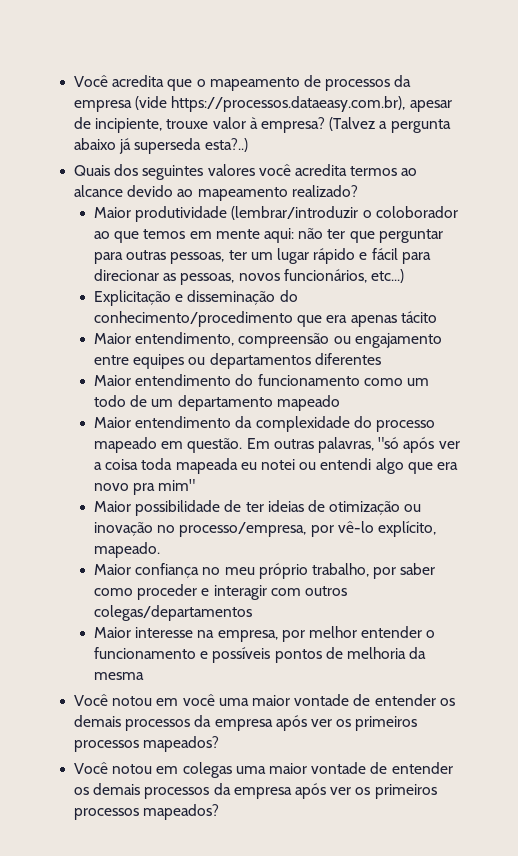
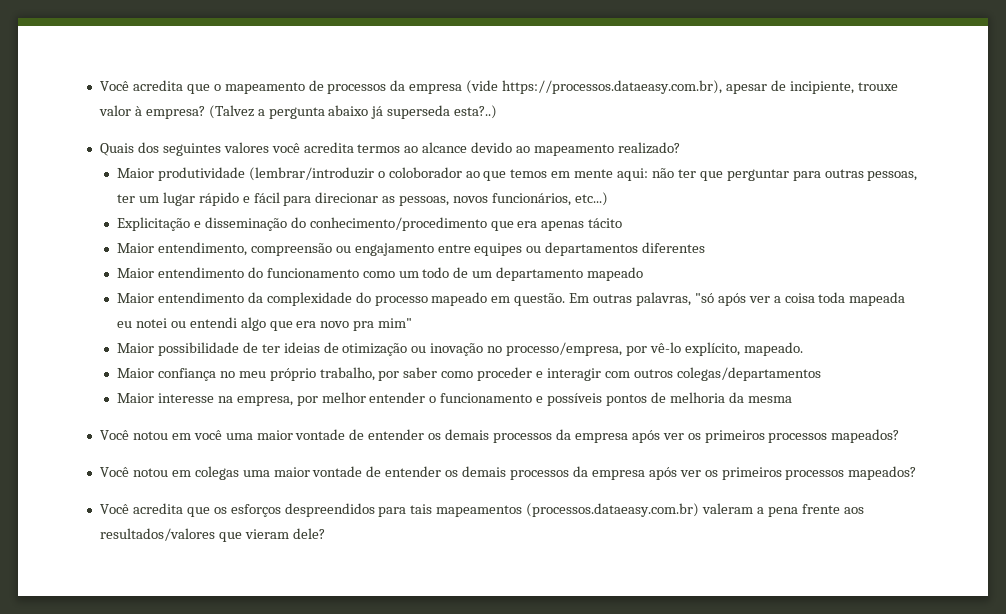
(220, 812) none -> [99,503,864,517] [99,528,325,542] // Você acredita que os esforços despreendidos para tais mapeamentos (processos.dataeasy.com.br) valeram a pena frente aos resultados/valores que vieram dele?

